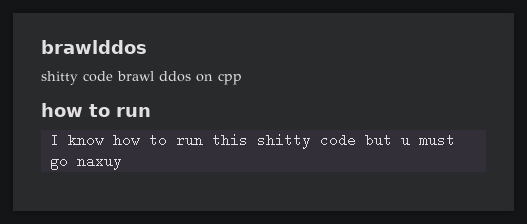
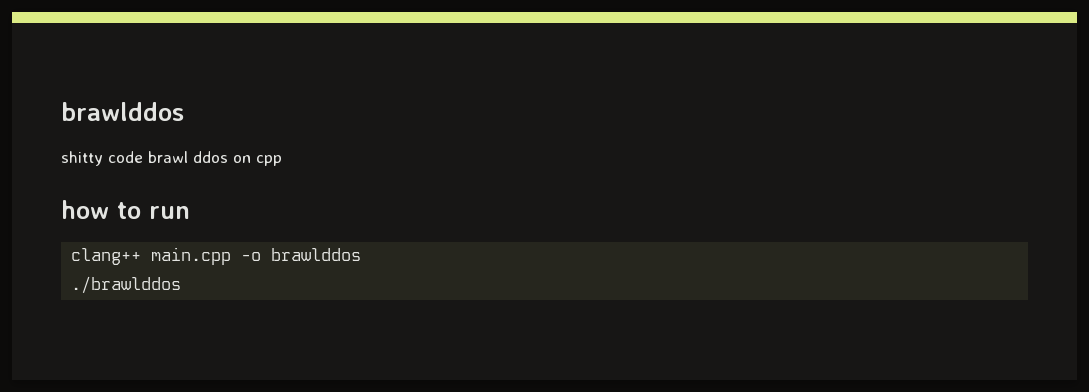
[49,133,455,149] [49,154,122,170] I know how to run this shitty code but u must go naxuy -> [71,247,362,265] [71,276,182,294] clang++ main.cpp -o brawlddos // ./brawlddos

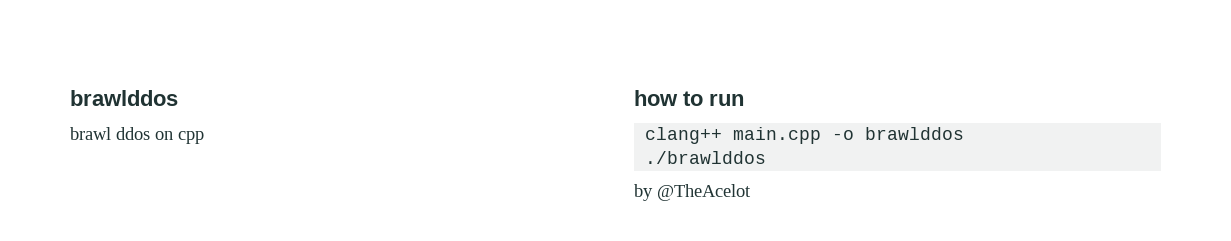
[61,102,184,121] [61,151,143,166] brawlddos // shitty code -> [70,90,178,106] brawlddos //
(182, 285) none -> [634,184,751,201] // by @TheAcelot

